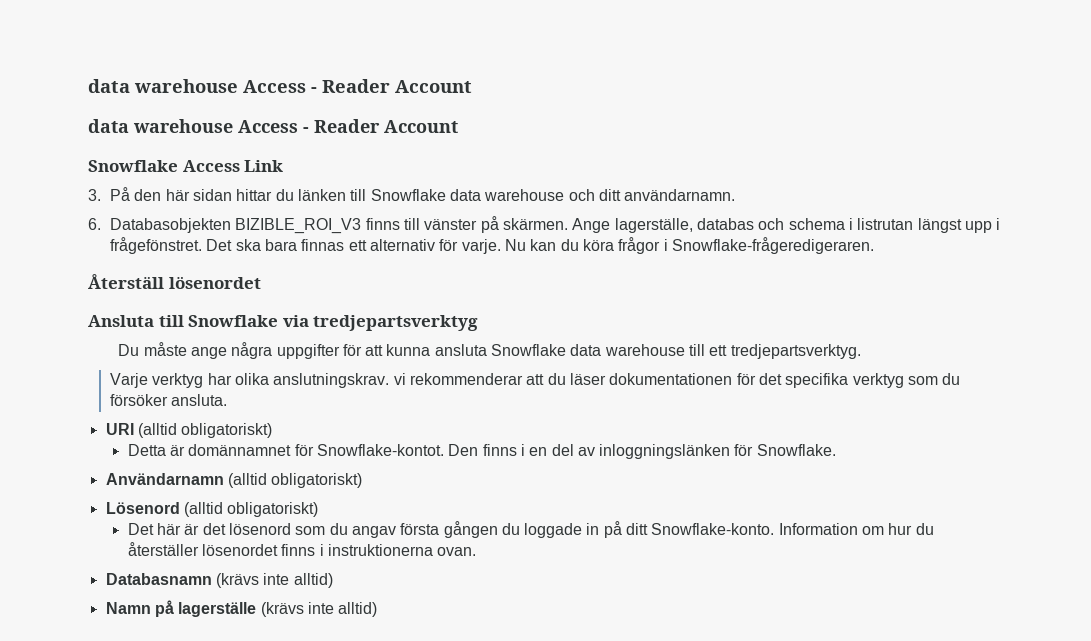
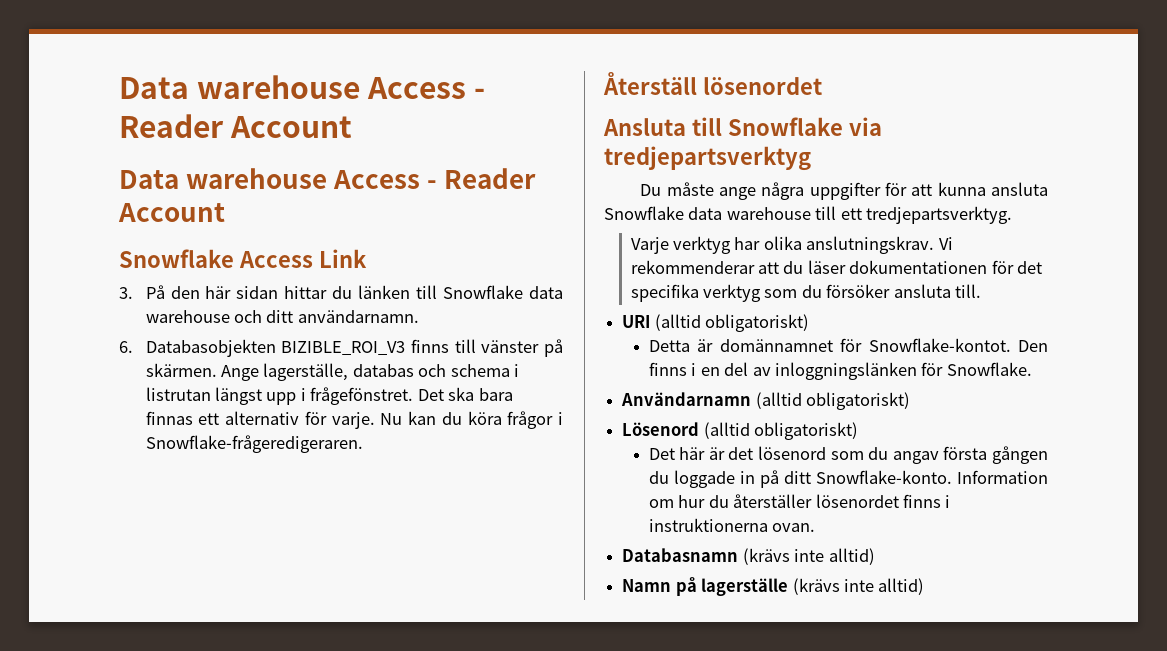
[88,79,472,93] [88,119,129,133] data warehouse Access - Reader Account // data -> [119,75,486,99] [119,114,353,138] [119,170,179,189] Data warehouse Access - Reader Account // Data
[393,373,406,385] vi -> [938,237,953,250] Vi
[171,394,228,406] ansluta. -> [893,284,982,298] ansluta till.

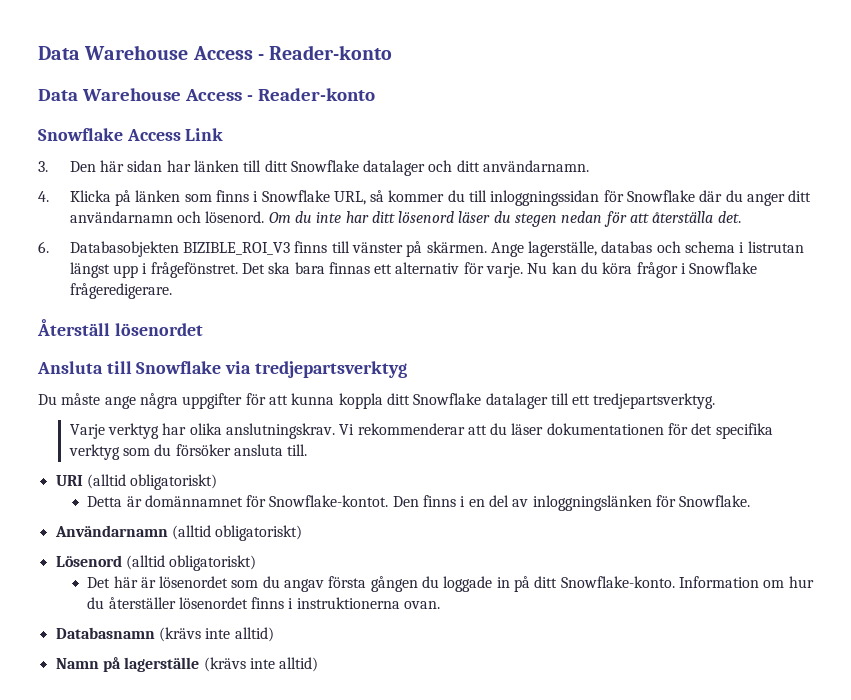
[119,75,486,99] [119,114,353,138] [119,168,537,189] [118,203,225,222] Data warehouse Access - Reader Account // Data warehouse Access - Reader Account -> [38,45,393,60] [38,88,375,101] Data Warehouse Access - Reader-konto // Data Warehouse Access - Reader-konto
[145,285,563,299] [145,310,419,323] På den här sidan hittar du länken till Snowflake data warehouse och ditt användarnamn. -> [69,160,590,176] [38,190,812,206] [69,211,741,227] Den här sidan har länken till ditt Snowflake datalager och ditt användarnamn. // 4. Klicka på länken som finns i Snowflake URL, så kommer du till inloggningssidan för Snowflake där du anger ditt användarnamn och lösenord. Om du inte har ditt lösenord läser du stegen nedan för att återställa det.
[145,435,363,453] Snowflake-frågeredigeraren. -> [689,262,758,274] [69,283,172,299] Snowflake frågeredigerare.
[991,182,1048,196] [604,206,811,220] ansluta Snowflake data warehouse -> [338,393,548,409] koppla ditt Snowflake datalager
[728,446,827,460] det lösenord -> [159,576,229,588] lösenordet

